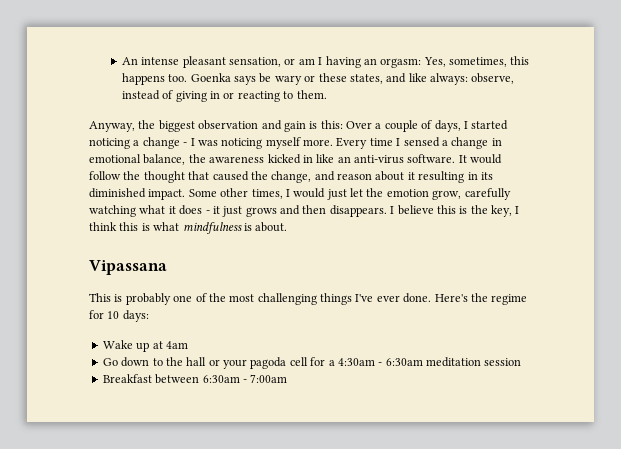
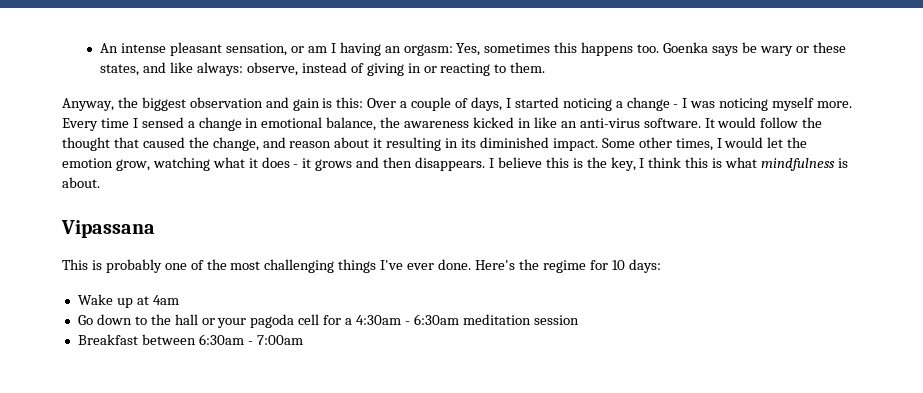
[449,57,508,67] sometimes, -> [484,43,551,53] sometimes
[326,189,347,200] just -> (764, 142) none
[464,188,511,200] carefully -> (150, 165) none
[222,206,243,217] just -> (312, 163) none

